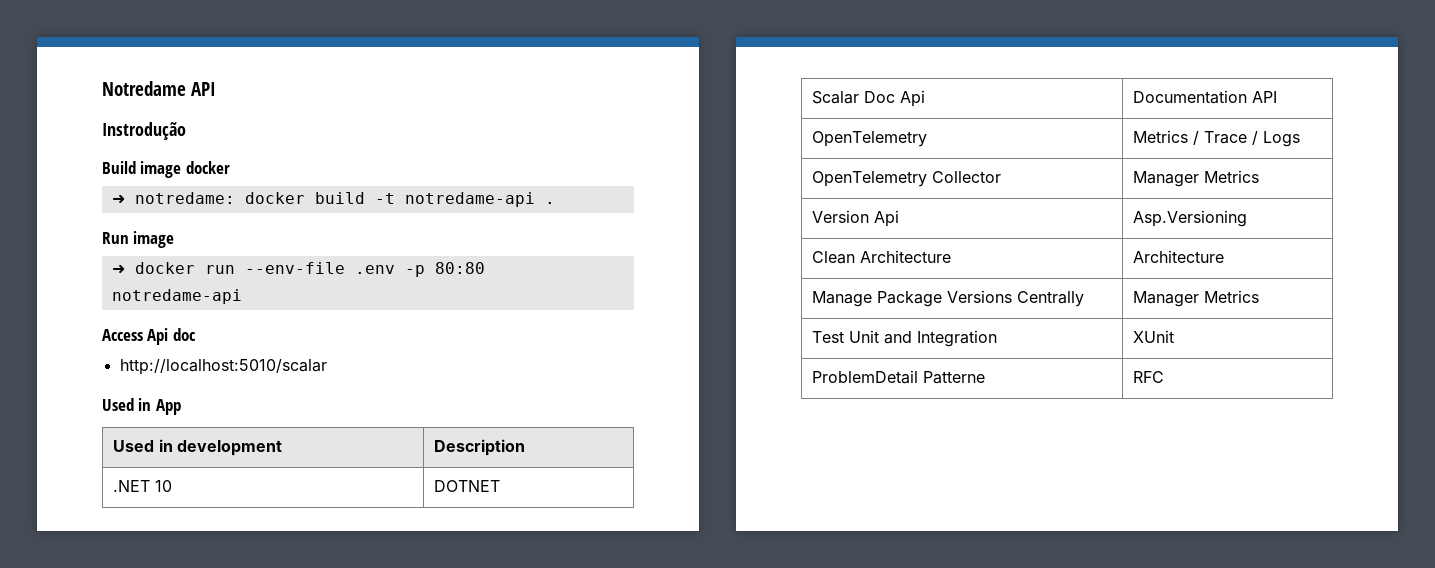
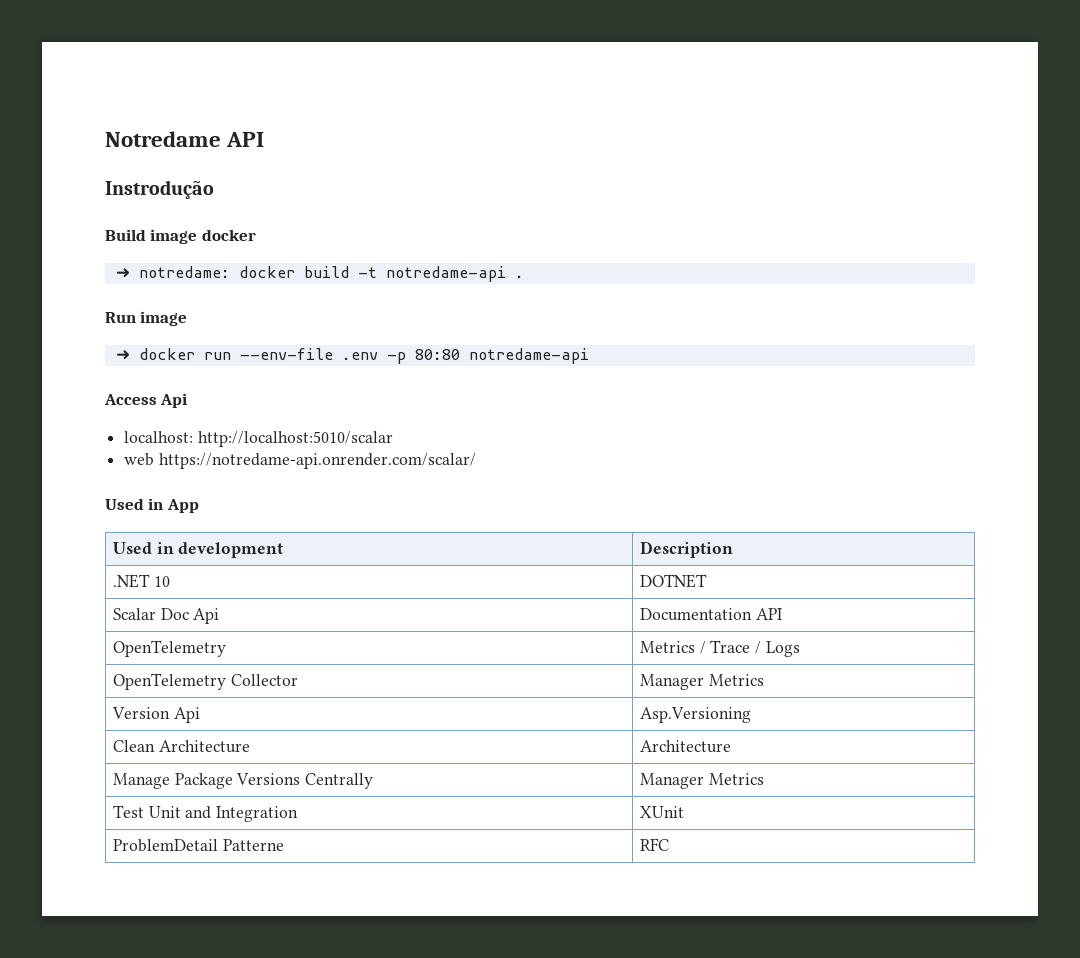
[172,328,196,341] doc // -> [124,431,194,443] // localhost:
(327, 367) none -> [124,453,476,469] // web https://notredame-api.onrender.com/scalar/

